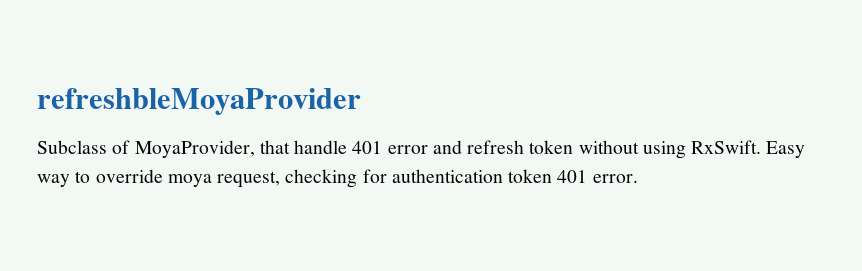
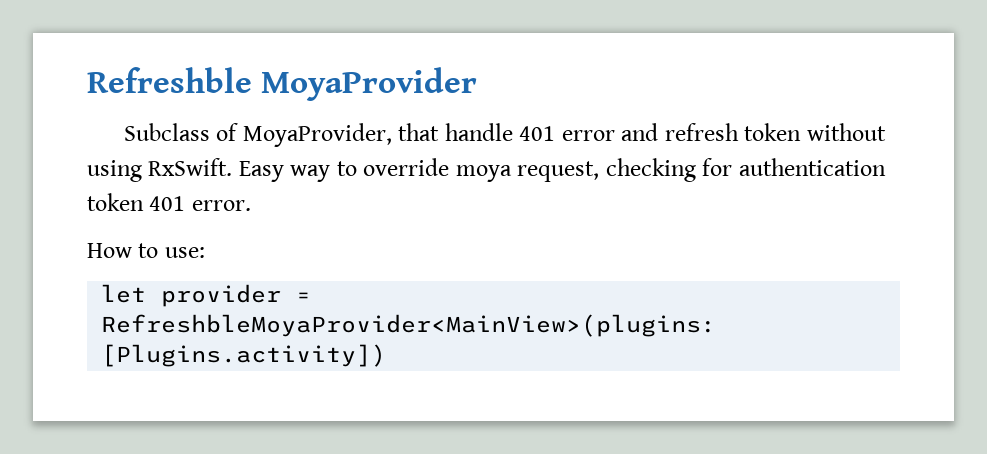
[37,88,361,115] refreshbleMoyaProvider -> [87,67,478,101] Refreshble MoyaProvider
(638, 178) none -> [87,243,205,258] [101,284,312,307] [101,314,717,337] [101,344,387,367] // How to use: // let provider = RefreshbleMoyaProvider<MainView>(plugins: [Plugins.activity])

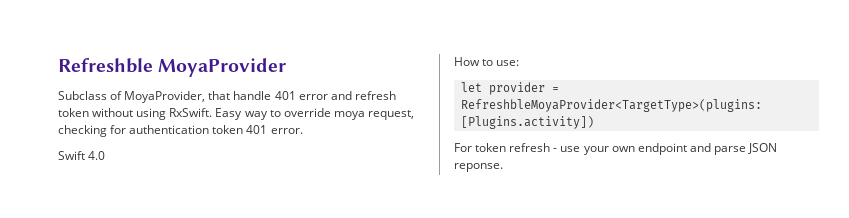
(251, 205) none -> [58,151,106,160] // Swift 4.0
[101,314,717,337] RefreshbleMoyaProvider<MainView>(plugins: -> [460,99,762,112] RefreshbleMoyaProvider<TargetType>(plugins:
(387, 355) none -> [454,143,778,155] [454,163,503,172] // For token refresh - use your own endpoint and parse JSON reponse.

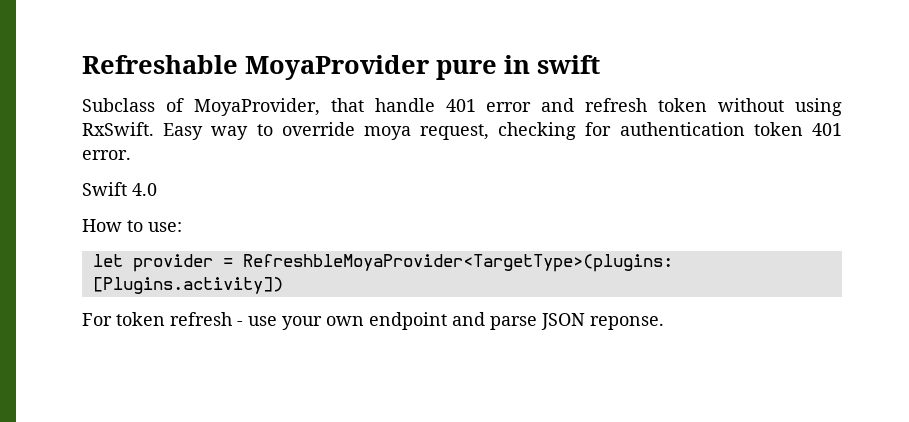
[58,58,153,73] Refreshble -> [82,55,238,74] Refreshable
(287, 67) none -> [436,55,600,80] pure in swift

